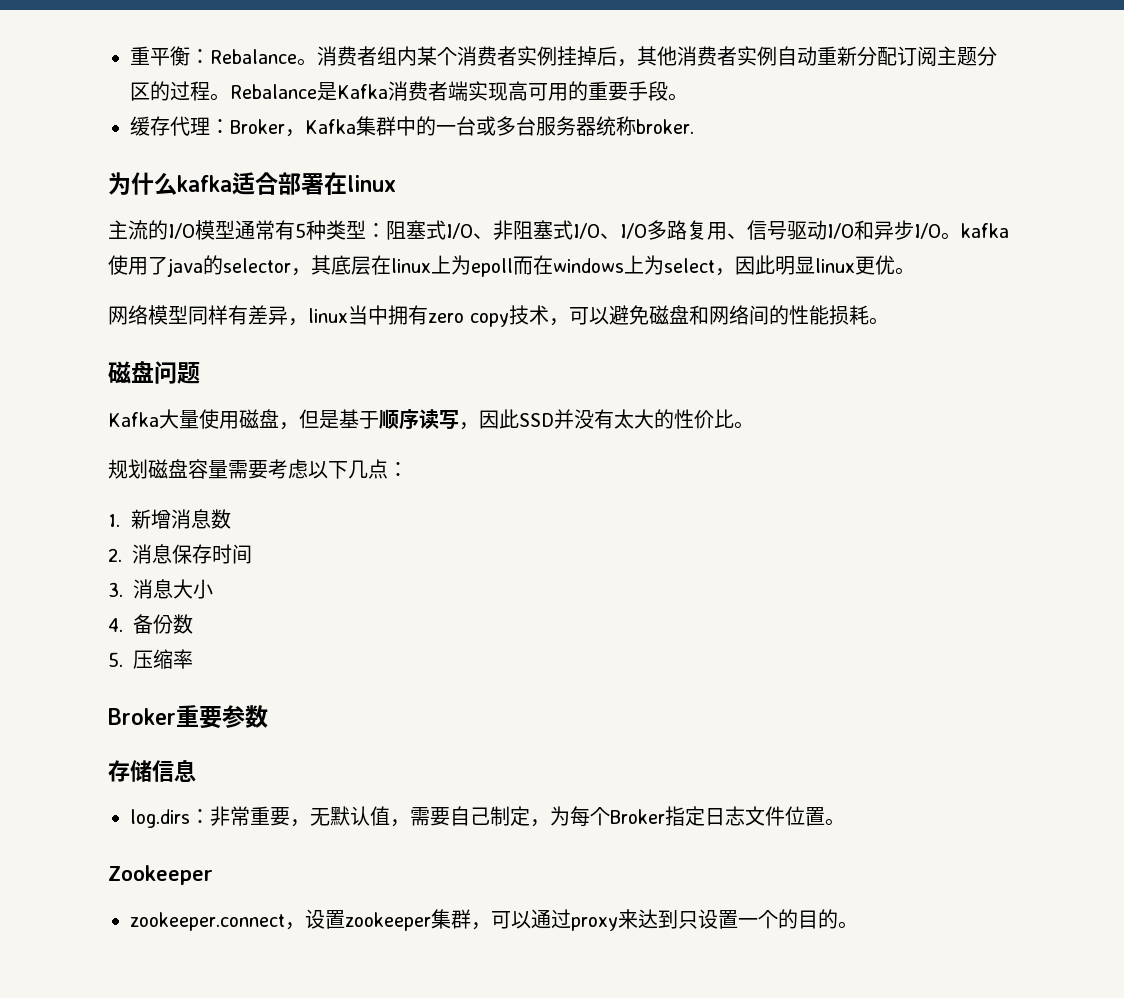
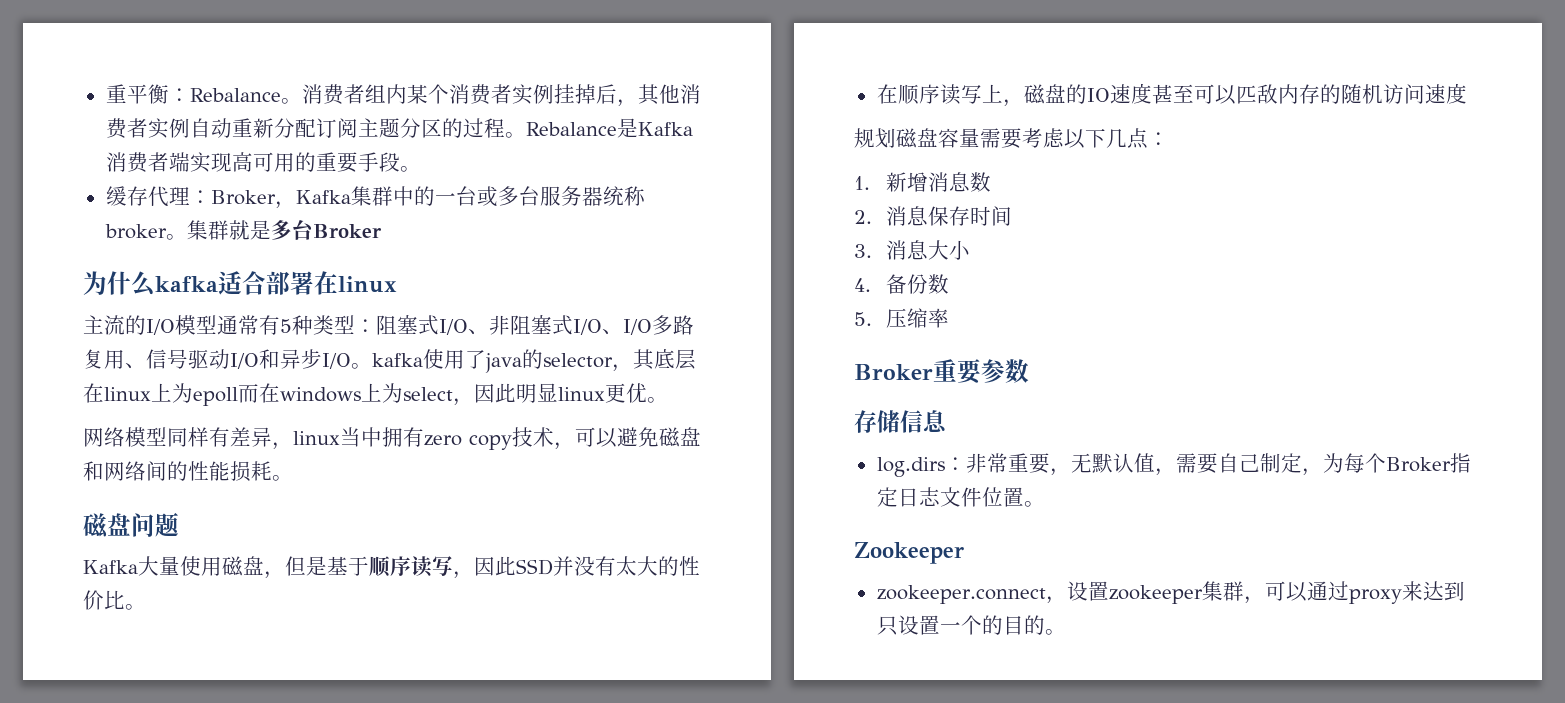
[636,119,694,134] broker. -> [104,220,382,240] broker。集群就是多台Broker
(754, 425) none -> [876,83,1467,107] // 在顺序读写上，磁盘的IO速度甚至可以匹敌内存的随机访问速度

